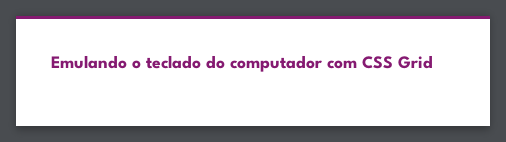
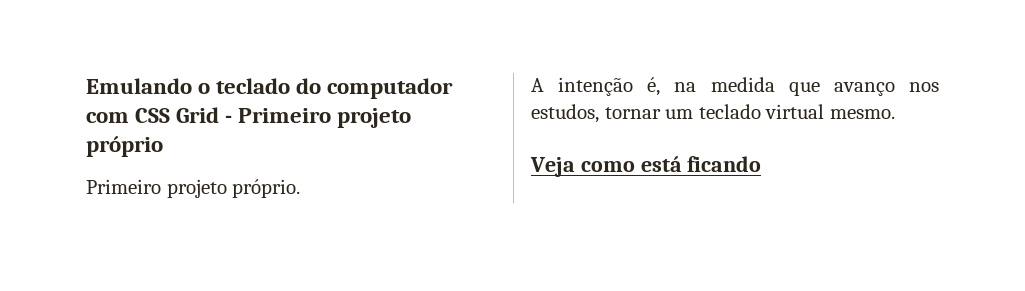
(433, 62) none -> [225,108,412,128] [86,136,163,157] [86,179,301,198] [531,77,939,96] [531,104,895,123] [530,156,762,177] - Primeiro projeto próprio // Primeiro projeto próprio. // A intenção é, na medida que avanço nos estudos, tornar um teclado virtual mesmo. // Veja como está ficando

